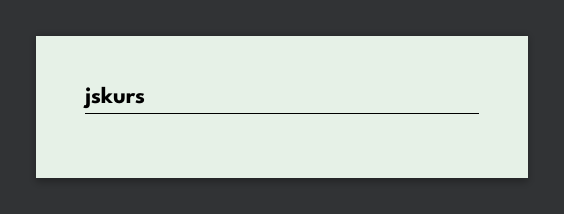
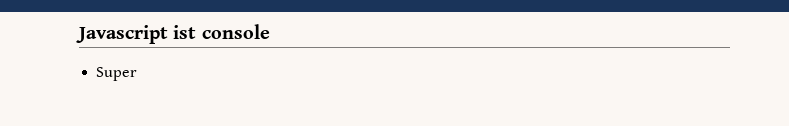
[83,86,145,109] jskurs -> [76,24,270,44] [96,67,138,81] Javascript ist console // Super

